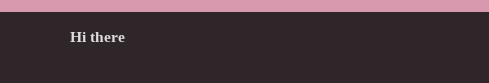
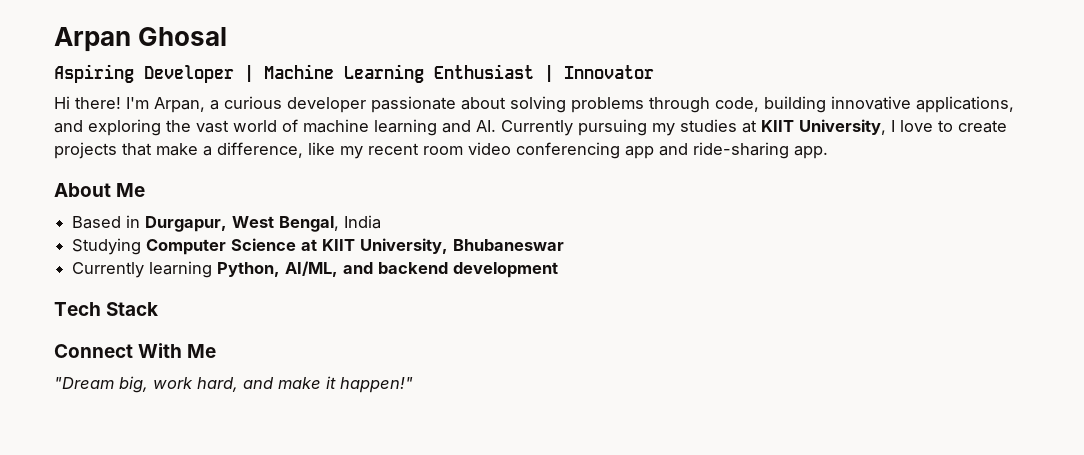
[70,32,126,42] Hi there -> [54,27,228,52] [54,64,654,83] [54,96,1014,113] [54,119,1007,136] [54,142,828,159] [54,183,146,197] [72,215,382,232] [72,238,565,255] [72,261,559,278] [54,302,159,316] [54,343,217,358] [54,376,413,393] Arpan Ghosal // Aspiring Developer | Machine Learning Enthusiast | Innovator // Hi there! I'm Arpan, a curious developer passionate about solving problems through code, building innovative applications, and exploring the vast world of machine learning and AI. Currently pursuing my studies at KIIT University, I love to create projects that make a difference, like my recent room video conferencing app and ride-sharing app. // About Me // Based in Durgapur, West Bengal, India // Studying Computer Science at KIIT University, Bhubaneswar // Currently learning Python, AI/ML, and backend development // Tech Stack // Connect With Me // "Dream big, work hard, and make it happen!"

